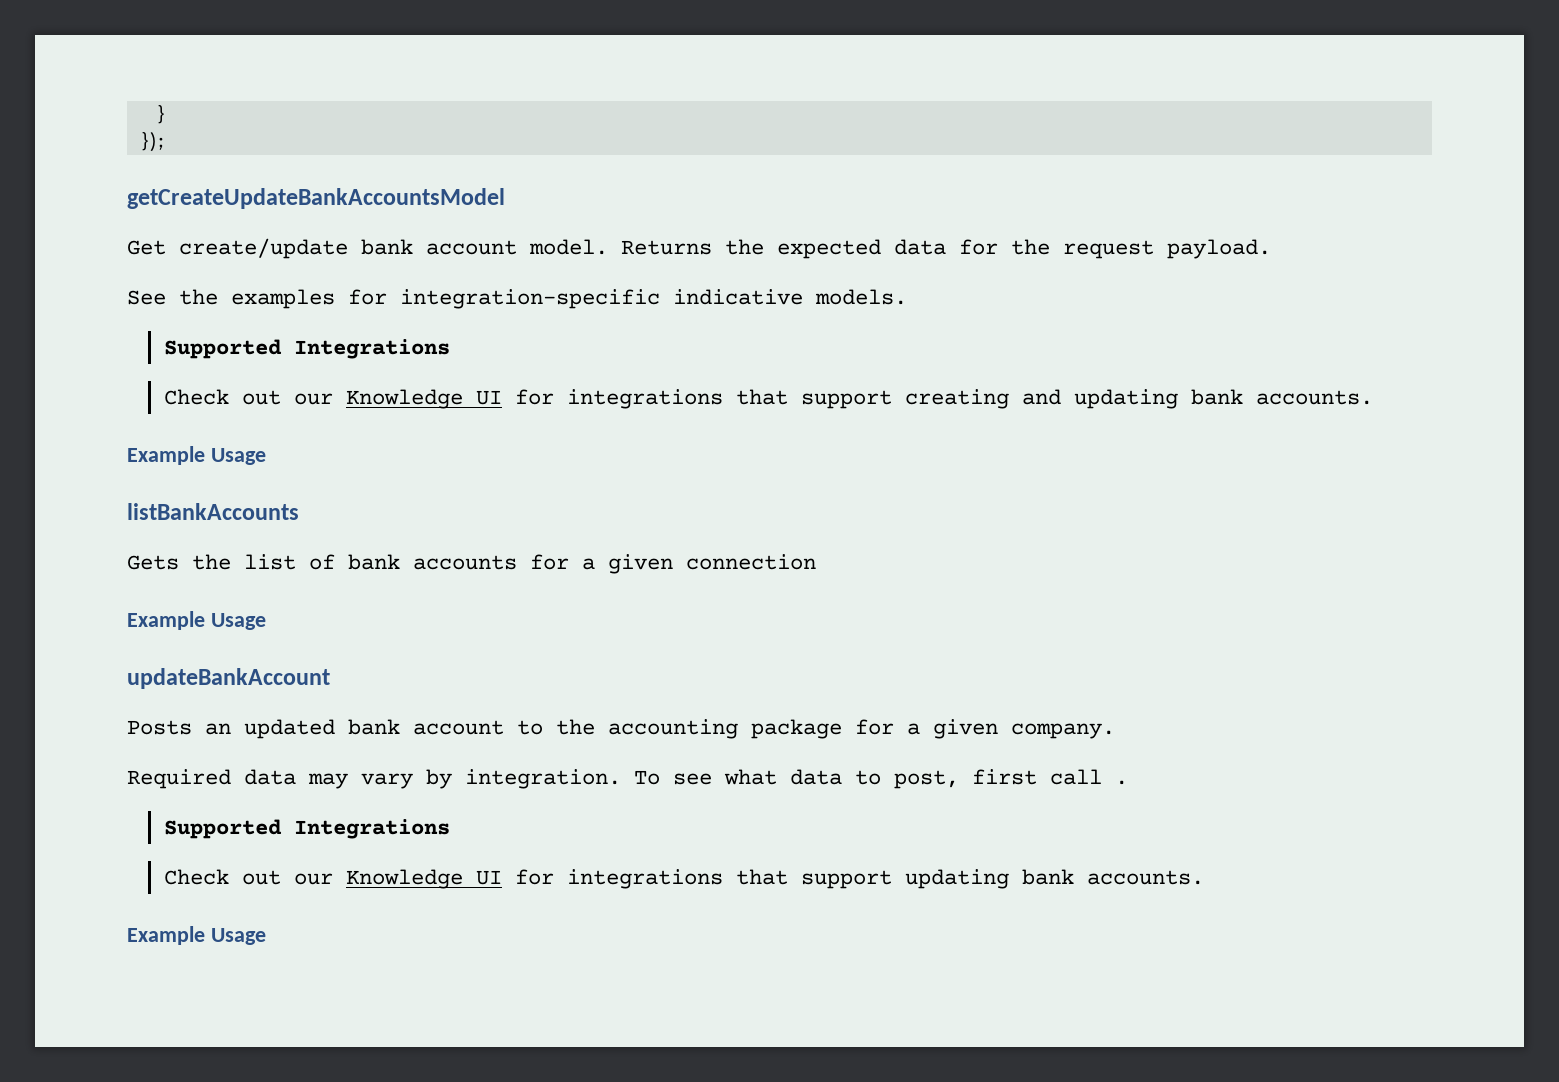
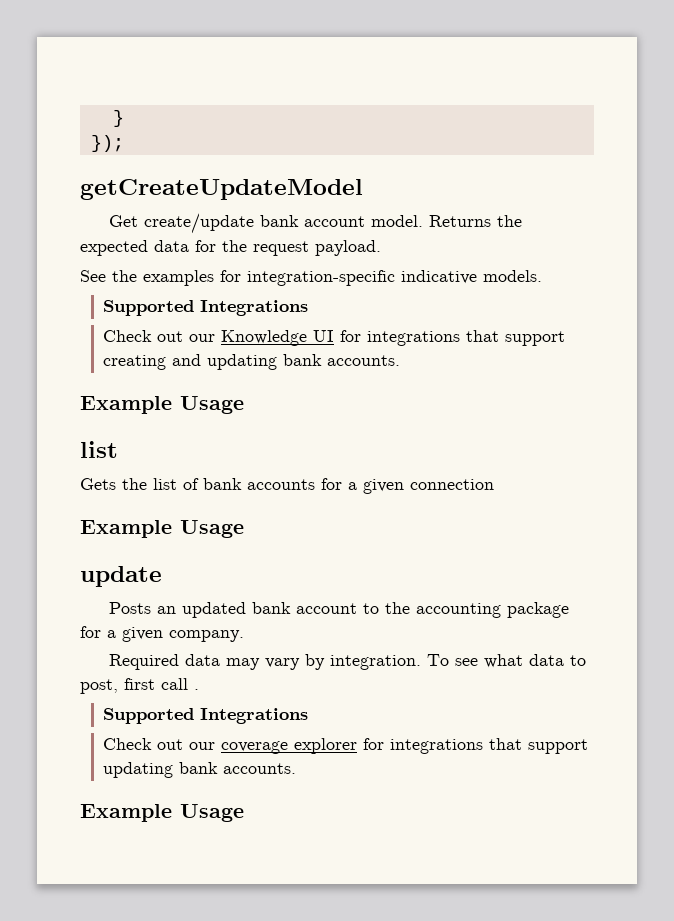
[127,188,505,209] getCreateUpdateBankAccountsModel -> [80,179,363,200] getCreateUpdateModel
[127,503,299,520] listBankAccounts -> [80,441,118,458] list
[127,668,330,689] updateBankAccount -> [80,566,162,587] update
[345,869,502,889] Knowledge UI -> [221,738,358,754] coverage explorer

